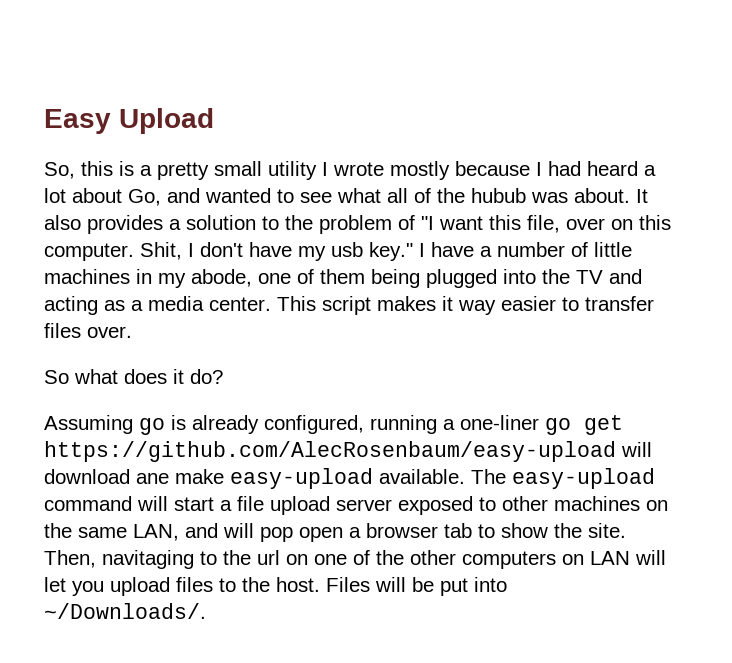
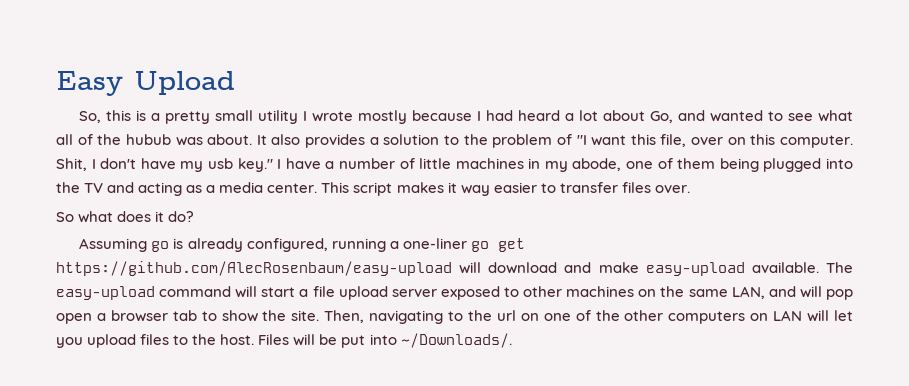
[136,473,169,484] ane -> [564,262,592,273] and
[102,550,194,569] navitaging -> [369,310,444,324] navigating

